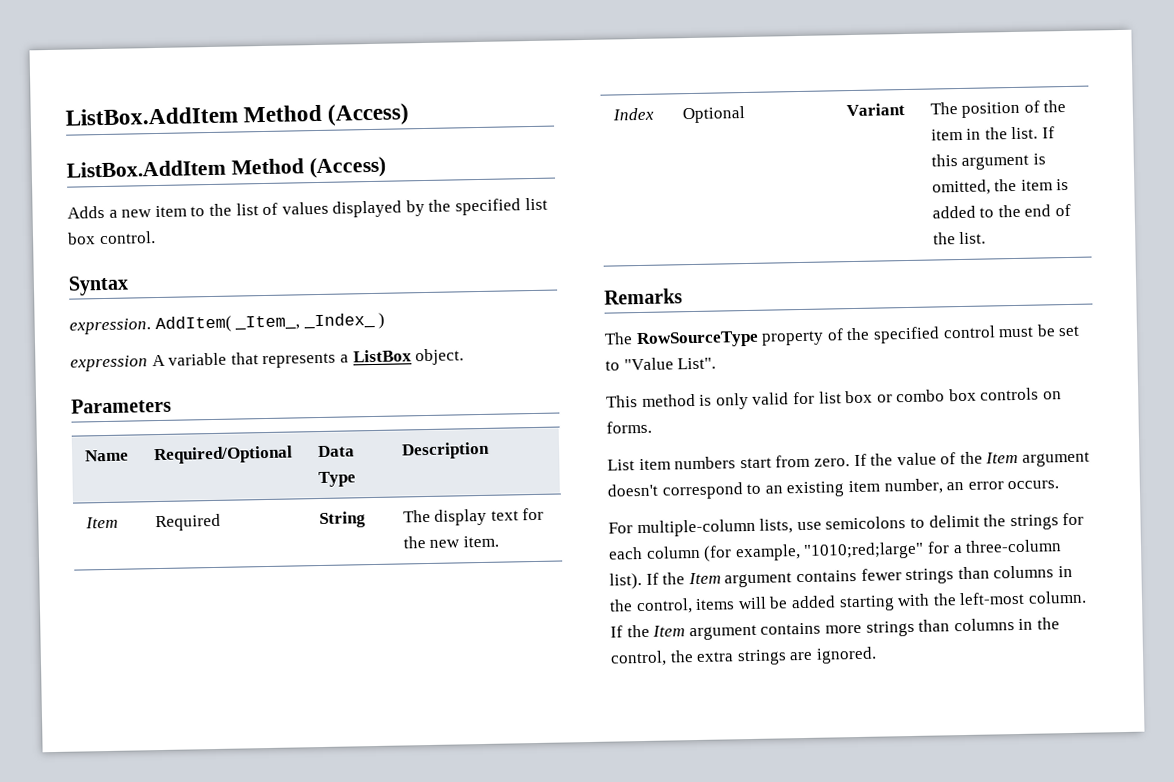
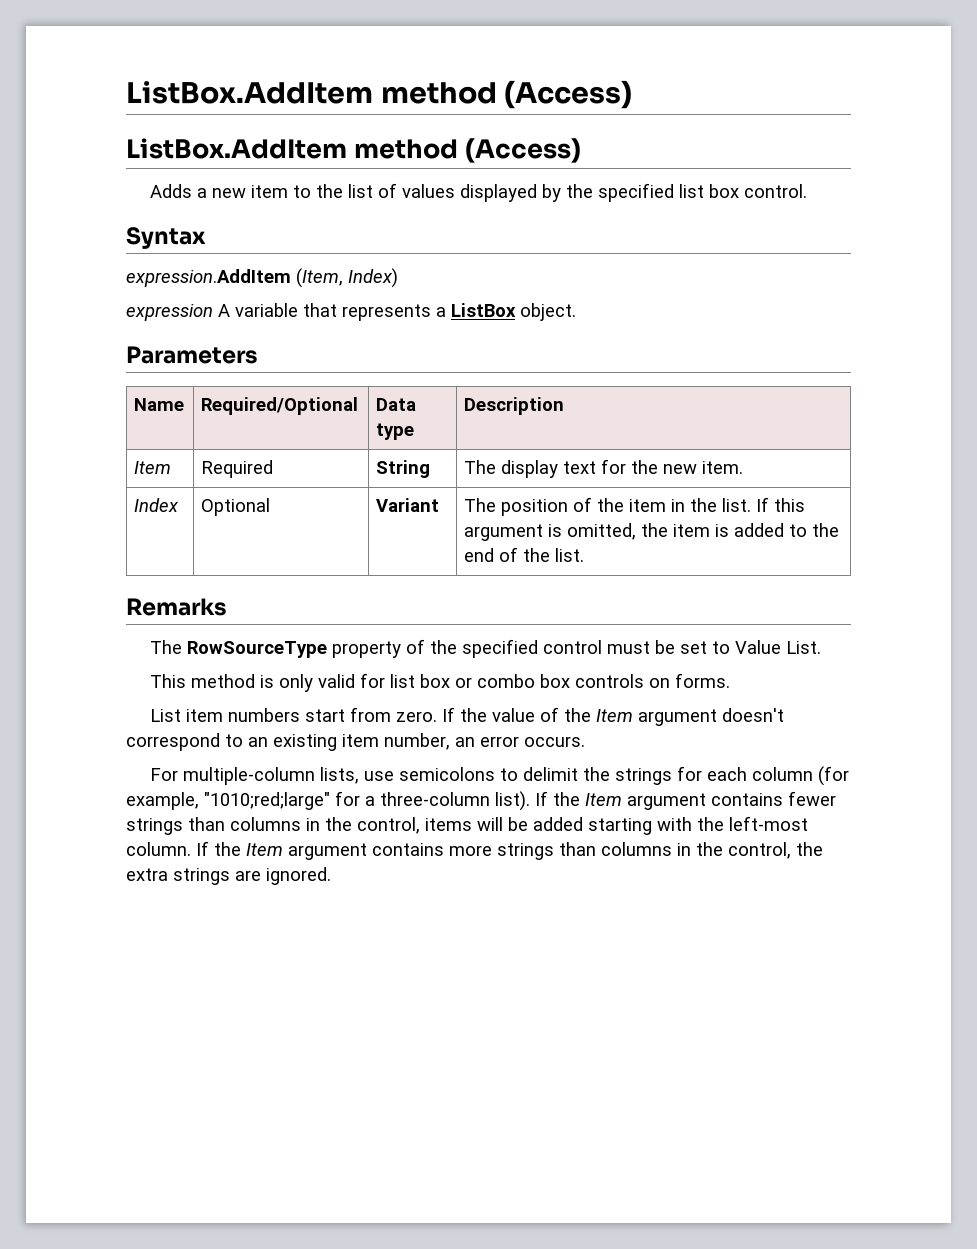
[65,104,323,126] ListBox.AddItem Method -> [126,81,497,104] ListBox.AddItem method
[230,158,304,175] Method -> [353,139,458,159] method
[69,312,386,335] expression. AddItem( _Item_, _Index_ ) -> [126,268,398,288] expression.AddItem (Item, Index)
[317,471,356,488] Type -> [376,423,415,440] type
[623,357,717,371] "Value List". -> [735,640,822,654] Value List.

